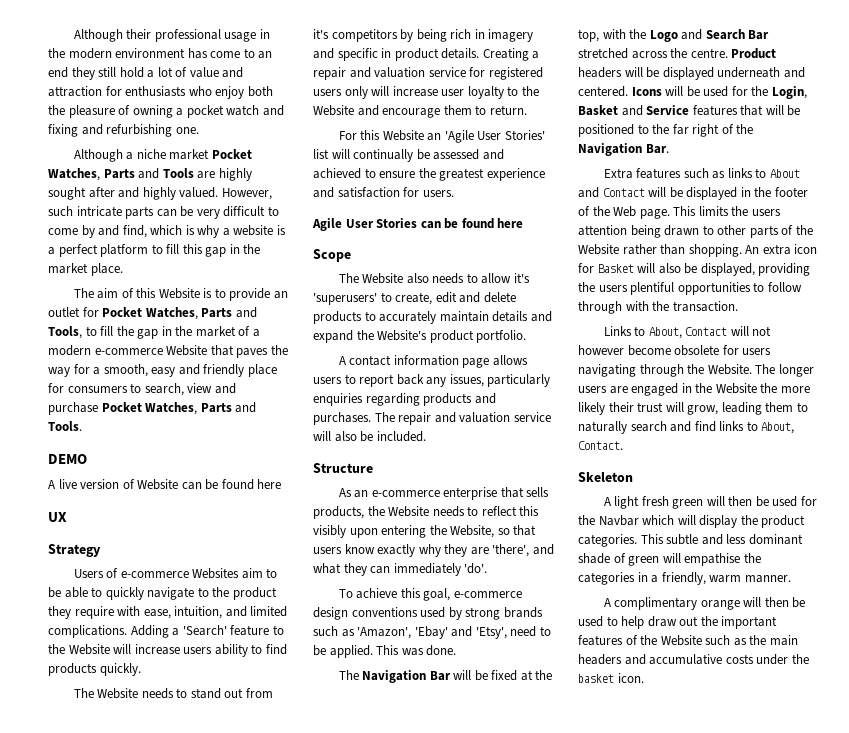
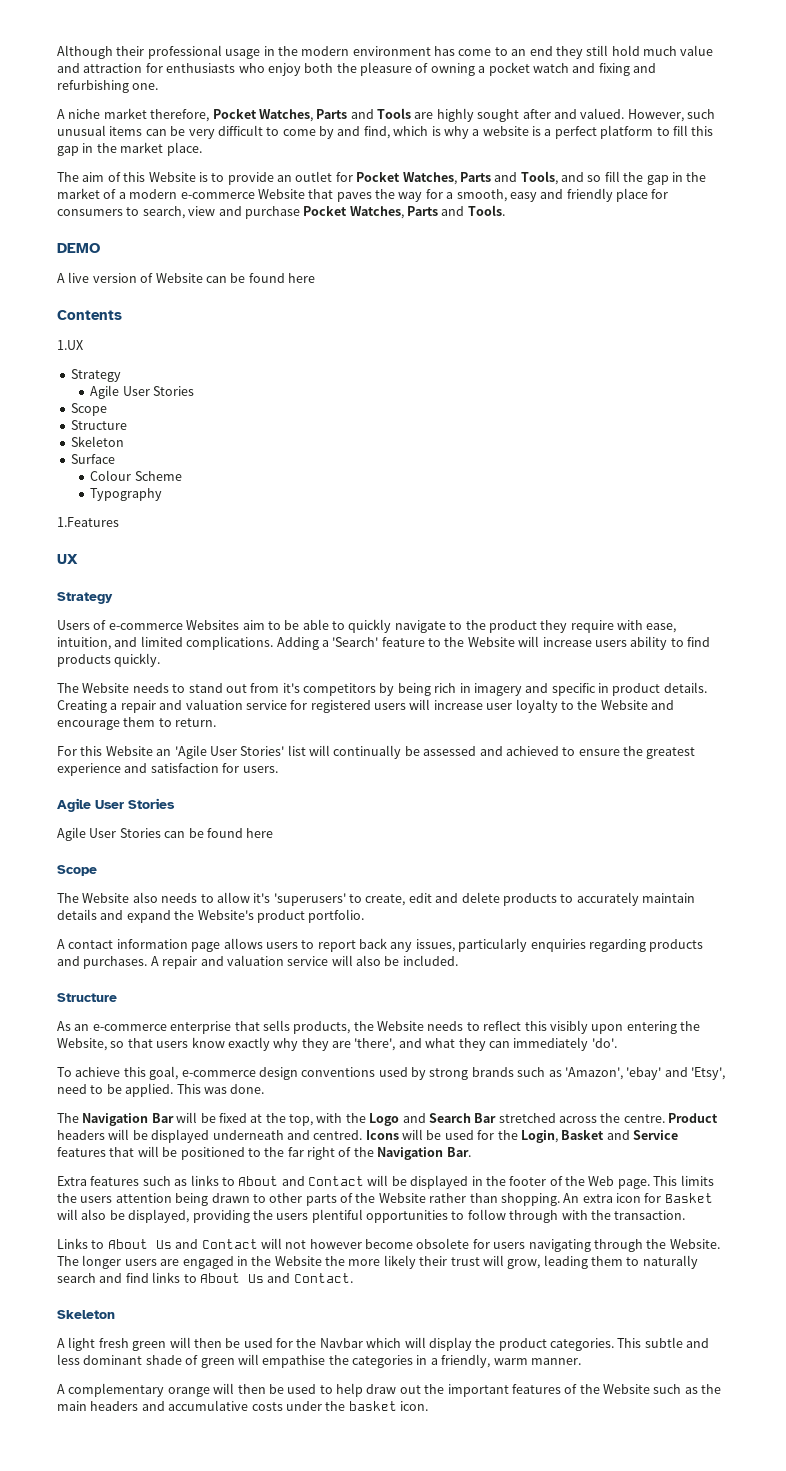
[147,67,188,78] a lot of -> [643,46,677,56] much
[73,149,134,162] Although a -> [57,109,65,119] A
(210, 154) none -> [150,109,210,122] therefore,
[142,187,176,200] highly -> (577, 114) none
[76,206,155,219] intricate parts -> [57,125,143,136] unusual items
[85,326,97,336] to -> [561,172,602,182] and so
(282, 484) none -> [57,310,122,320] [57,340,83,350] [70,369,121,382] [90,385,195,399] [70,403,107,416] [70,420,127,430] [70,436,124,447] [70,454,115,464] [90,470,182,481] [90,488,163,501] [57,517,119,527] // Contents // 1.UX // Strategy // Agile User Stories // Scope // Structure // Skeleton // Surface // Colour Scheme // Typography // 1.Features
[344,86,368,99] only -> (406, 706) none
(418, 223) none -> [57,827,161,841] // Agile User Stories
[374,412,395,422] The -> [150,956,159,966] A
[414,626,448,639] 'Ebay' -> [626,1067,662,1080] 'ebay'
[578,86,628,97] centered. -> [313,1130,363,1140] centred.
[648,327,682,339] About, -> [107,1239,199,1249] About Us and
[761,422,795,434] About, -> [199,1273,291,1283] About Us and
[614,597,698,610] complimentary -> [68,1383,165,1397] complementary

